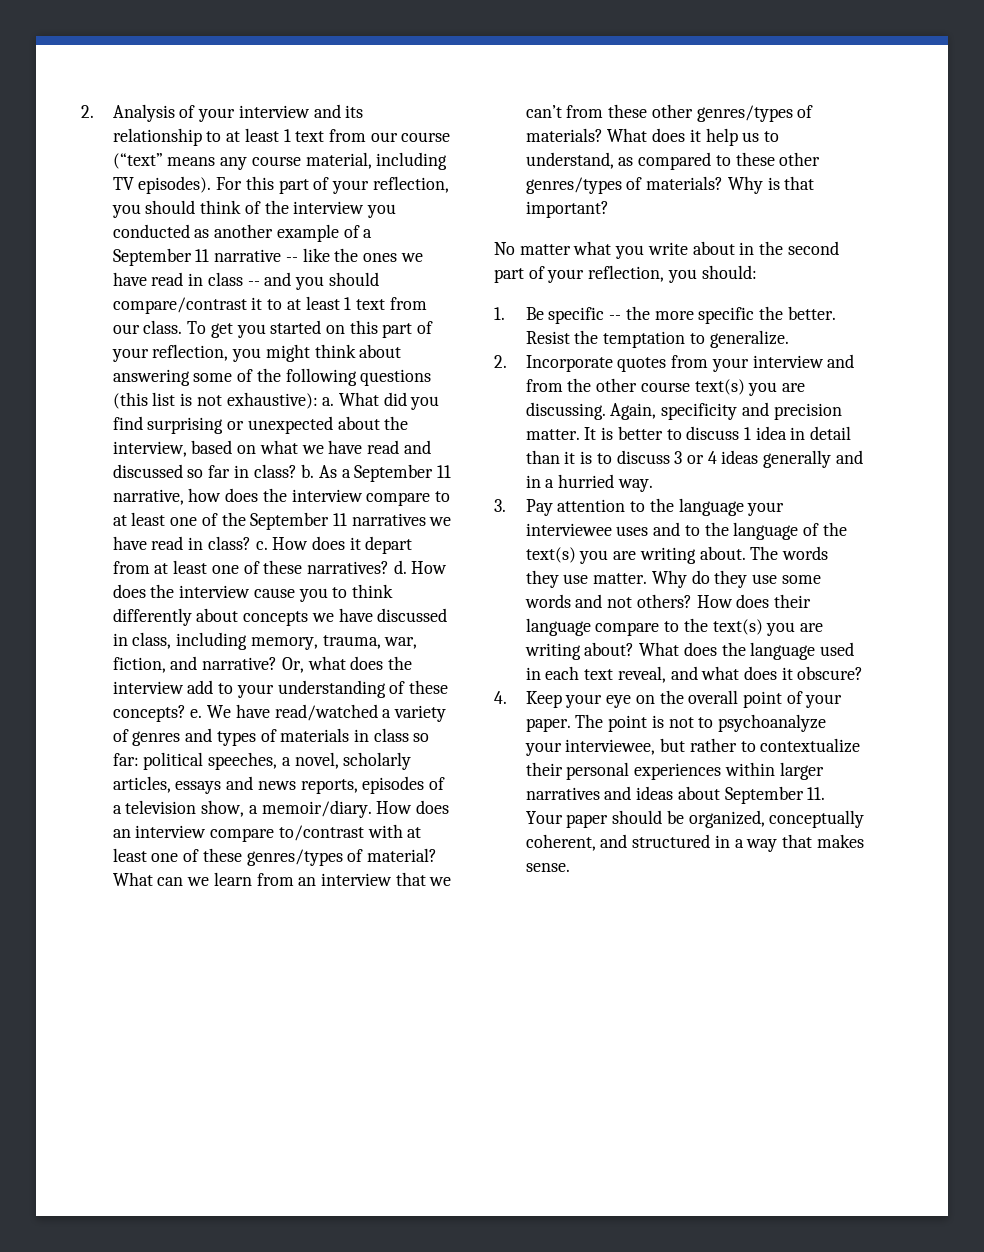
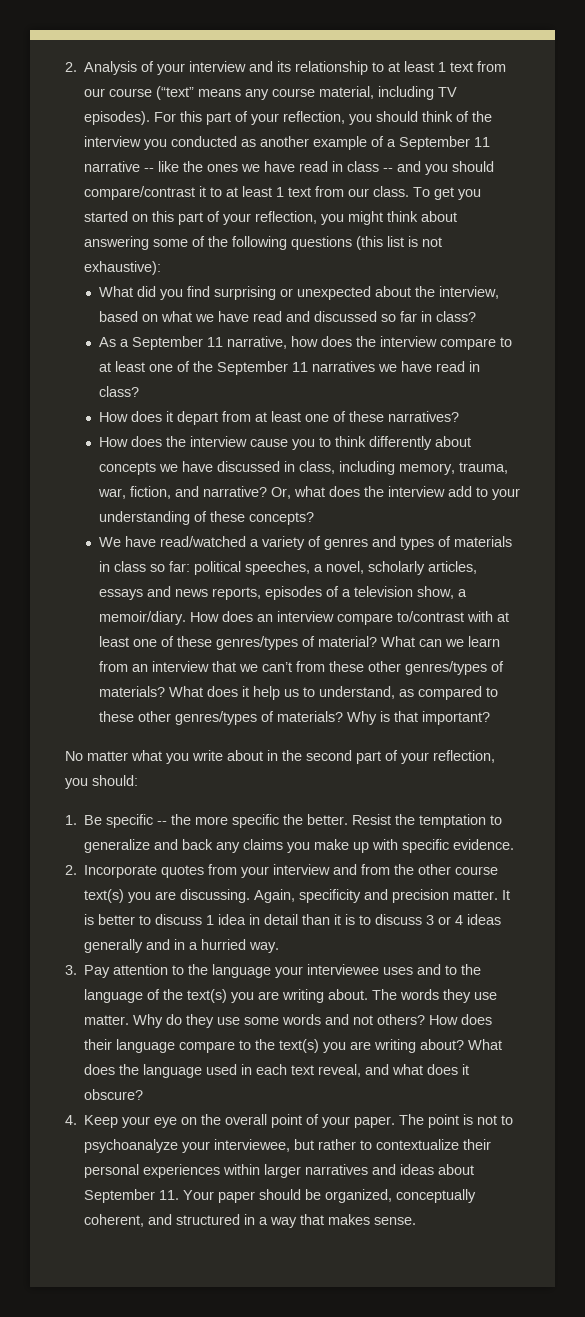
[322,397,335,406] a. -> (162, 268) //
[301,464,315,478] b. -> (476, 316) //
[255,541,268,550] c. -> (139, 391) //
[393,560,407,574] d. -> (459, 416) //
[190,709,203,718] e. -> (314, 518) //
[709,330,789,348] generalize. -> [84,839,515,853] generalize and back any claims you make up with specific evidence.

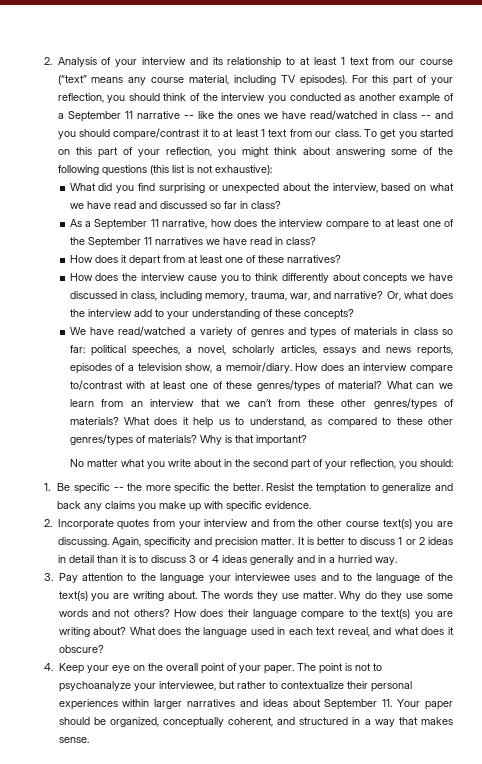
[299,161,329,172] read -> [309,110,377,120] read/watched
[129,486,171,499] fiction, -> (310, 297) none
[218,914,247,925] idea -> [405,537,454,545] or 2 ideas

